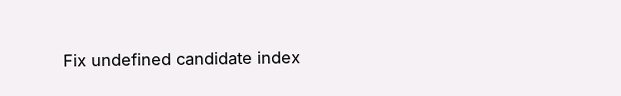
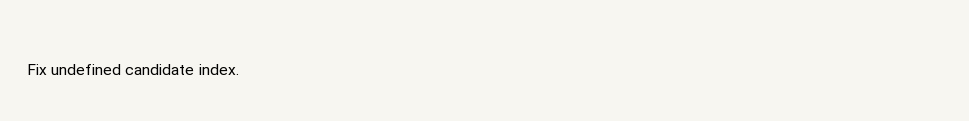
[257,50,301,64] index -> [198,64,239,75] index.

